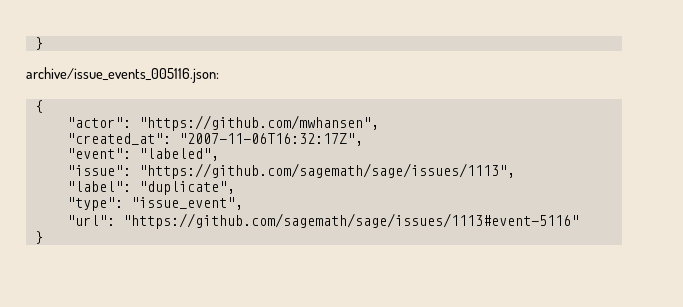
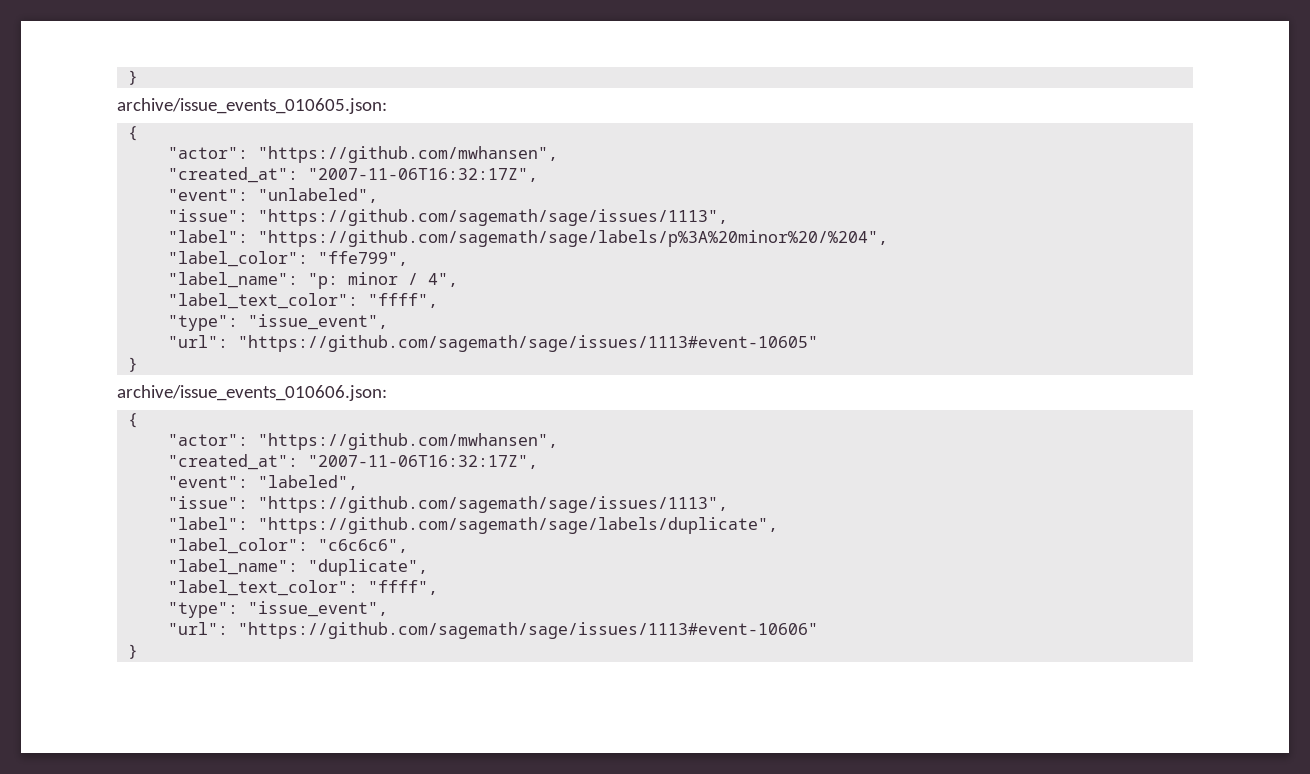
[34,37,43,50] [26,67,219,83] } // archive/issue_events_005116.json: -> [128,70,139,85] [117,98,387,114] [128,126,139,141] [168,146,559,163] [168,167,539,183] [168,188,379,203] [168,209,729,226] [168,230,889,247] [168,251,409,267] [168,272,459,289] [168,293,439,309] [168,314,389,331] [168,335,819,352] [128,357,139,372] [117,385,387,401] } // archive/issue_events_010605.json: // { // "actor": "https://github.com/mwhansen", // "created_at": "2007-11-06T16:32:17Z", // "event": "unlabeled", // "issue": "https://github.com/sagemath/sage/issues/1113", // "label": "https://github.com/sagemath/sage/labels/p%3A%20minor%20/%204", // "label_color": "ffe799", // "label_name": "p: minor / 4", // "label_text_color": "ffff", // "type": "issue_event", // "url": "https://github.com/sagemath/sage/issues/1113#event-10605" // } // archive/issue_events_010606.json:
(131, 186) none -> [258,517,779,534] [168,538,409,554] [168,559,299,575] "https://github.com/sagemath/sage/labels/duplicate", // "label_color": "c6c6c6", // "label_name":
[66,197,243,211] [66,213,579,229] // "type": "issue_event", // "url": "https://github.com/sagemath/sage/issues/1113#event-5116" -> [168,580,439,596] [168,601,389,618] [168,622,819,639] // "label_text_color": "ffff", // "type": "issue_event", // "url": "https://github.com/sagemath/sage/issues/1113#event-10606"

